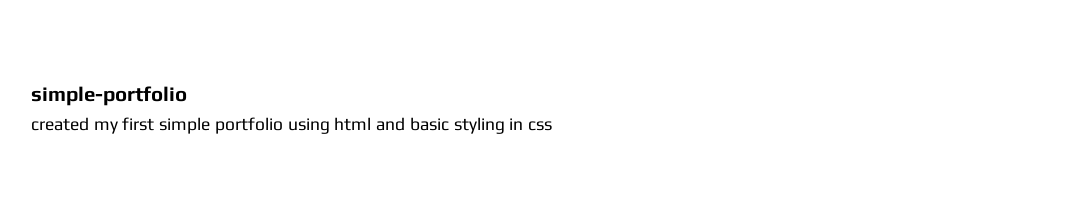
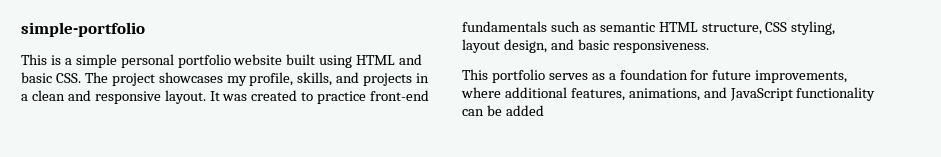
[31,117,552,134] created my first simple portfolio using html and basic styling in css -> [21,54,423,68] [21,72,430,86] [21,90,430,104] [462,21,836,35] [462,39,709,53] [462,69,848,83] [461,87,876,101] [462,105,544,116] This is a simple personal portfolio website built using HTML and basic CSS. The project showcases my profile, skills, and projects in a clean and responsive layout. It was created to practice front-end fundamentals such as semantic HTML structure, CSS styling, layout design, and basic responsiveness. // This portfolio serves as a foundation for future improvements, where additional features, animations, and JavaScript functionality can be added

